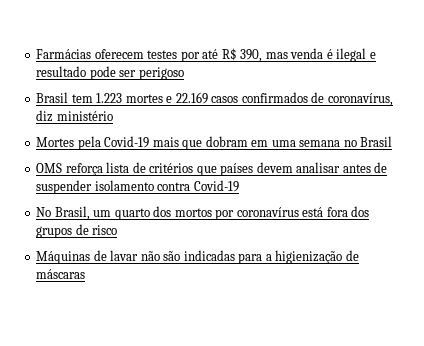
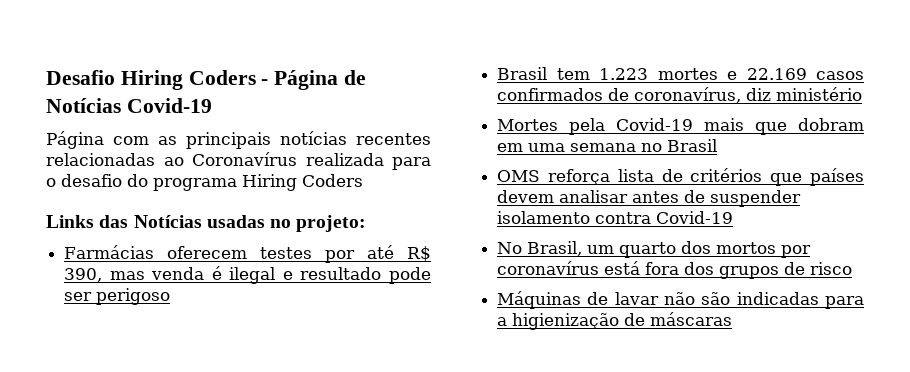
(36, 54) none -> [46,70,367,90] [46,98,212,113] [46,131,431,149] [46,152,431,170] [46,174,363,191] [46,215,367,232] Desafio Hiring Coders - Página de Notícias Covid-19 // Página com as principais notícias recentes relacionadas ao Coronavírus realizada para o desafio do programa Hiring Coders // Links das Notícias usadas no projeto: //

